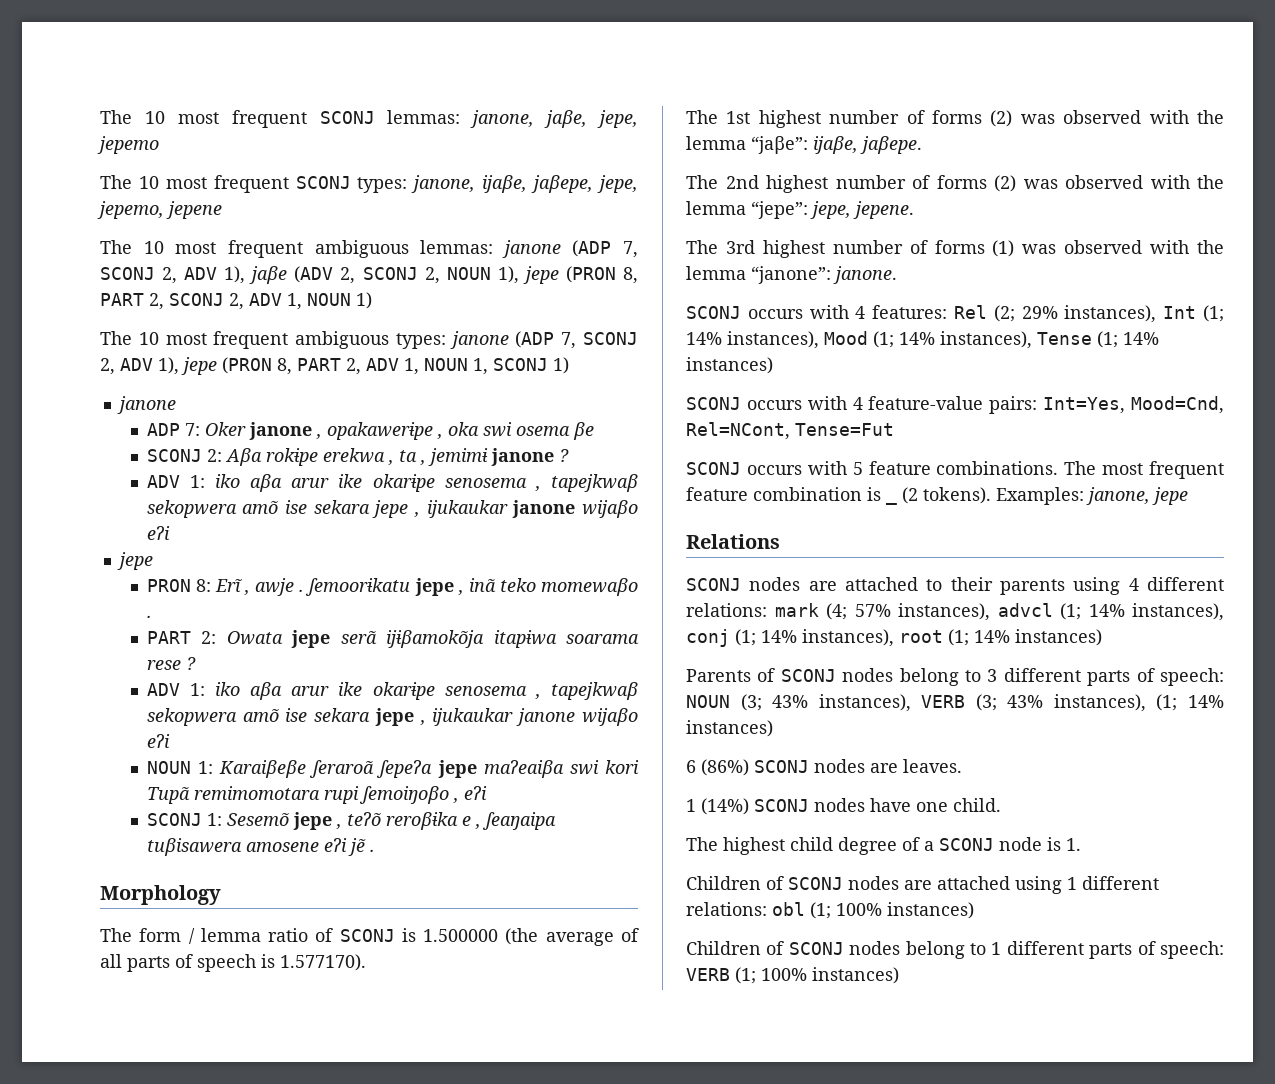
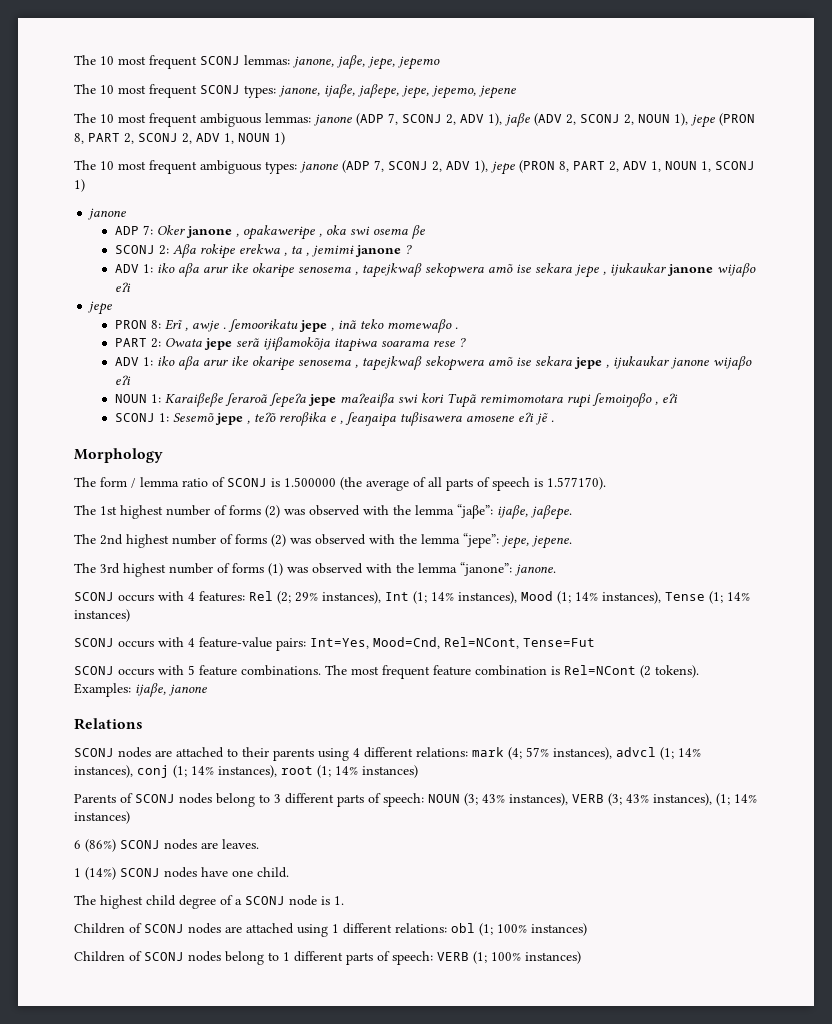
[886,501,897,505] _ -> [564,665,636,675] Rel=NCont
[1086,487,1188,505] janone, jepe -> [135,683,207,697] ijaβe, janone

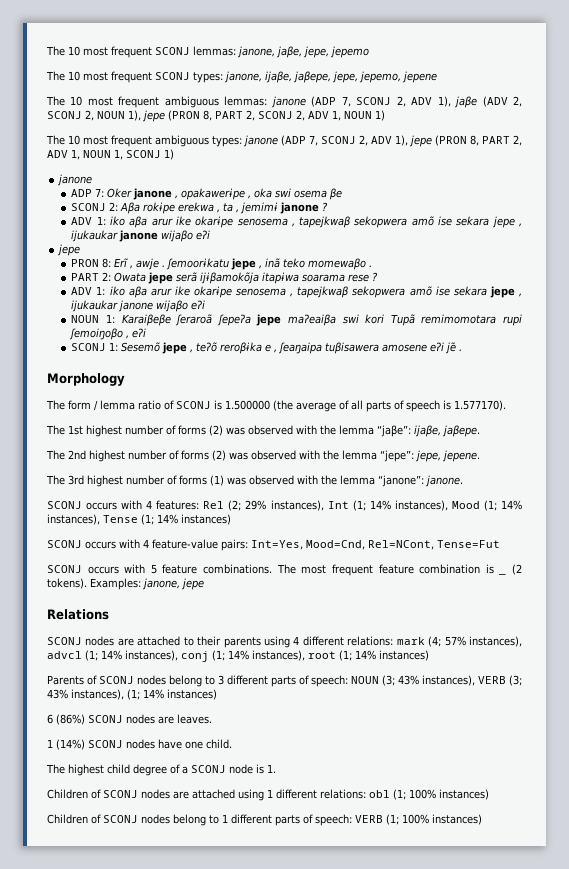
[564,665,636,675] Rel=NCont -> [499,573,507,575] _
[135,683,207,697] ijaβe, janone -> [142,578,204,590] janone, jepe

